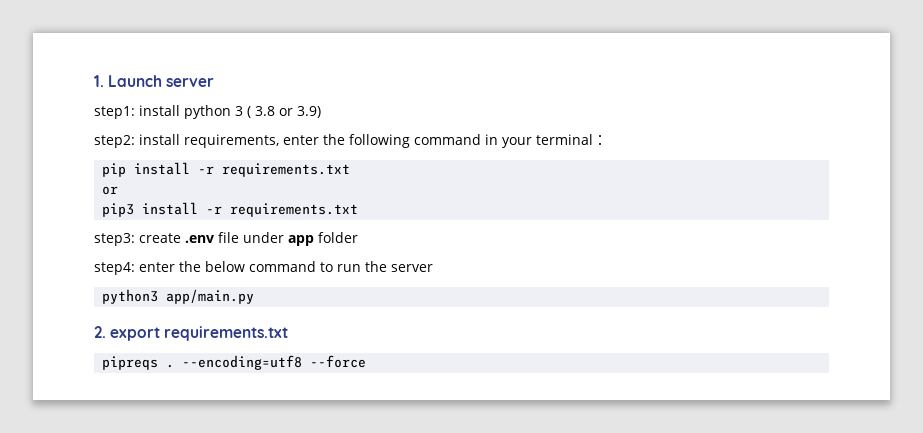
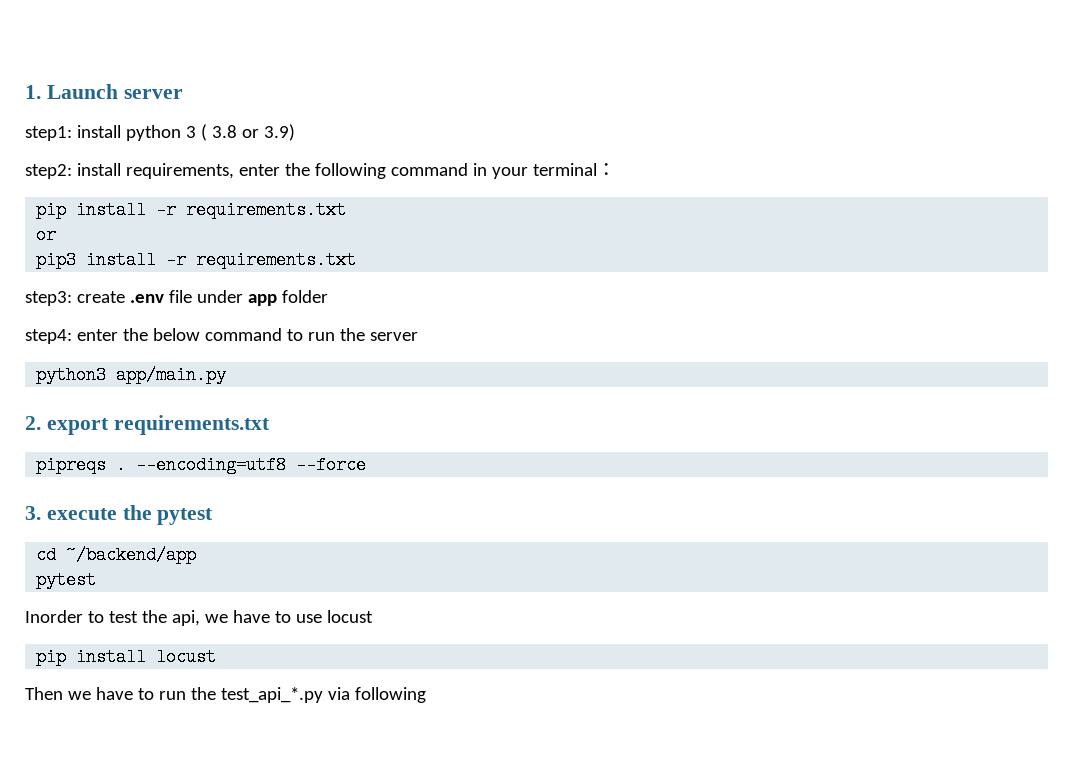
(367, 361) none -> [25,505,214,525] [36,546,197,564] [36,571,97,589] [25,610,373,626] [36,648,217,666] [25,687,426,703] // 3. execute the pytest // cd ~/backend/app // pytest // Inorder to test the api, we have to use locust // pip install locust // Then we have to run the test_api_*.py via following

